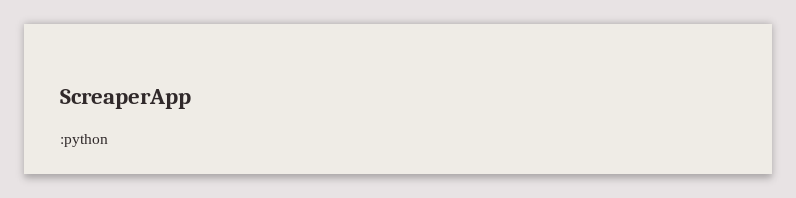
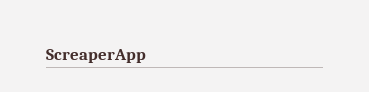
[60,134,108,147] // :python -> (146, 56) none

